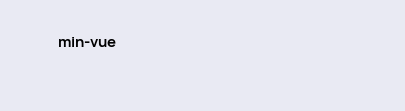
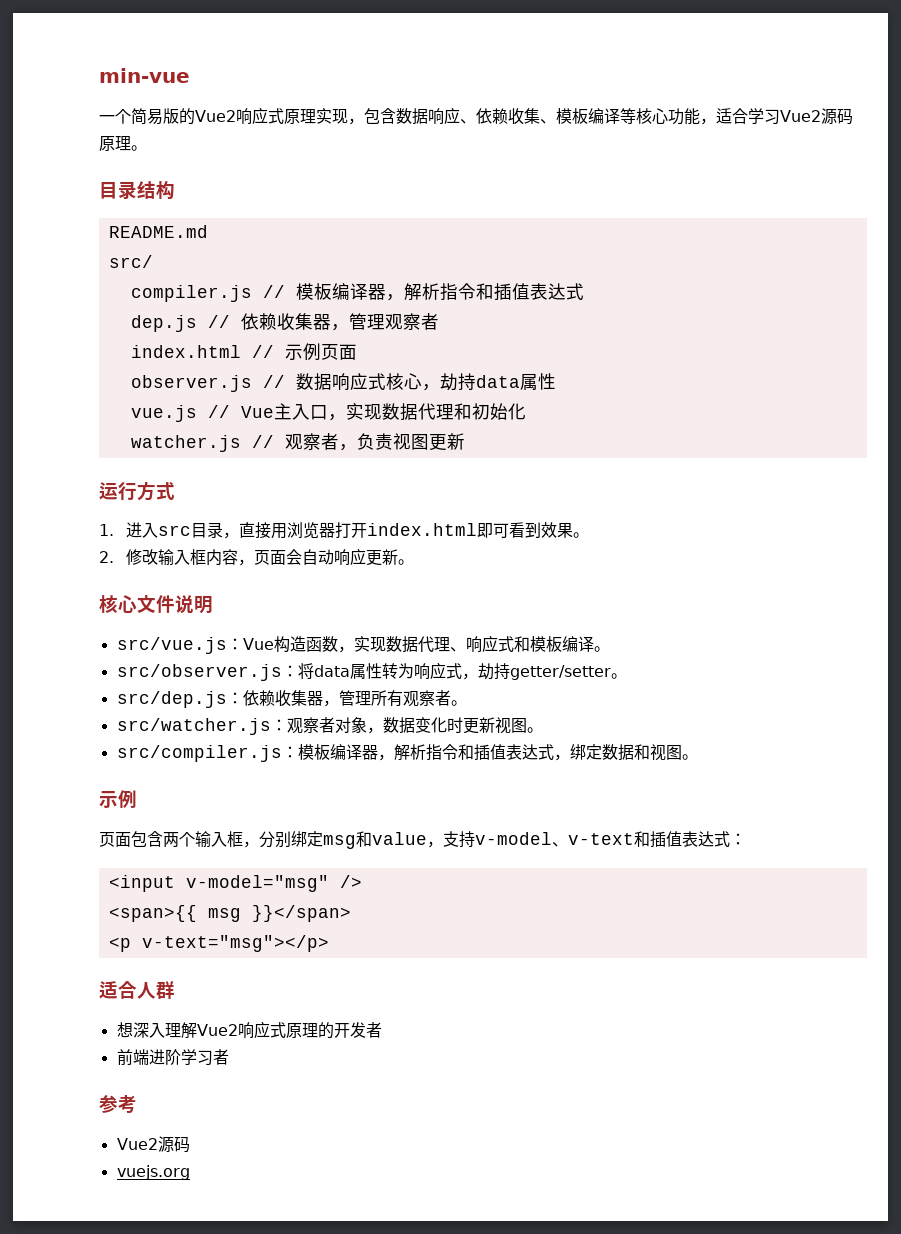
(116, 42) none -> [99,107,853,125] [99,136,147,151] [99,181,175,200] [108,225,208,238] [108,255,153,268] [130,283,584,302] [130,313,439,332] [130,343,357,361] [130,373,556,392] [130,403,526,422] [130,433,465,452] [99,481,175,501] [99,522,589,539] [99,548,414,566] [99,595,213,614] [116,635,610,654] [116,662,627,681] [116,690,467,708] [116,717,543,735] [116,744,698,762] [99,790,137,808] [99,831,746,849] [108,875,362,892] [108,905,351,922] [108,935,329,952] [99,981,175,999] [116,1021,382,1039] [116,1049,229,1066] [99,1095,137,1113] [116,1136,190,1153] [116,1165,190,1180] // 一个简易版的Vue2响应式原理实现，包含数据响应、依赖收集、模板编译等核心功能，适合学习Vue2源码原理。 // 目录结构 // README.md // src/ // compiler.js // 模板编译器，解析指令和插值表达式 // dep.js // 依赖收集器，管理观察者 // index.html // 示例页面 // observer.js // 数据响应式核心，劫持data属性 // vue.js // Vue主入口，实现数据代理和初始化 // watcher.js // 观察者，负责视图更新 // 运行方式 // 1.进入src目录，直接用浏览器打开index.html即可看到效果。 // 2.修改输入框内容，页面会自动响应更新。 // 核心文件说明 // src/vue.js：Vue构造函数，实现数据代理、响应式和模板编译。 // src/observer.js：将data属性转为响应式，劫持getter/setter。 // src/dep.js：依赖收集器，管理所有观察者。 // src/watcher.js：观察者对象，数据变化时更新视图。 // src/compiler.js：模板编译器，解析指令和插值表达式，绑定数据和视图。 // 示例 // 页面包含两个输入框，分别绑定msg和value，支持v-model、v-text和插值表达式： // <input v-model="msg" /> // <span>{{ msg }}</span> // <p v-text="msg"></p> // 适合人群 // 想深入理解Vue2响应式原理的开发者 // 前端进阶学习者 // 参考 // Vue2源码 // vuejs.org

